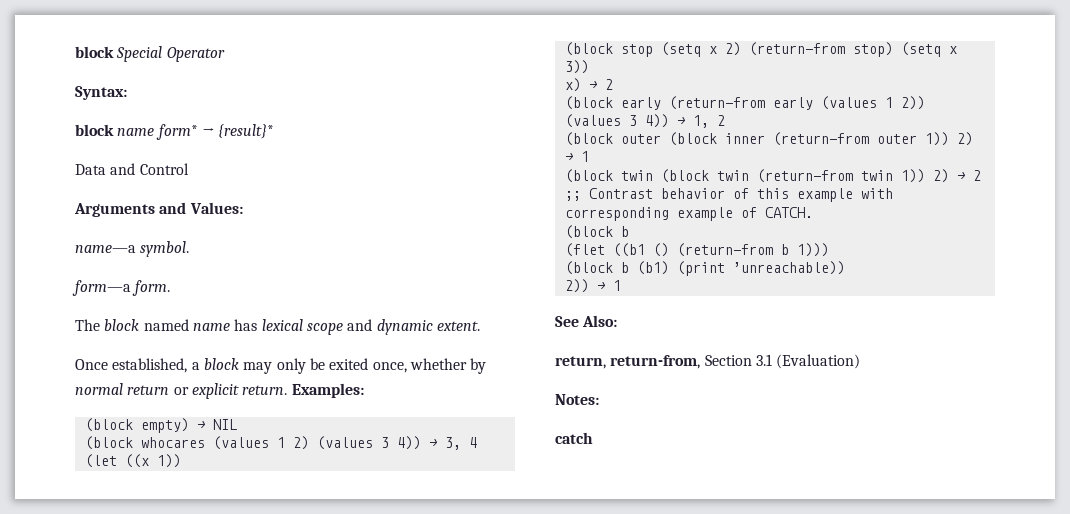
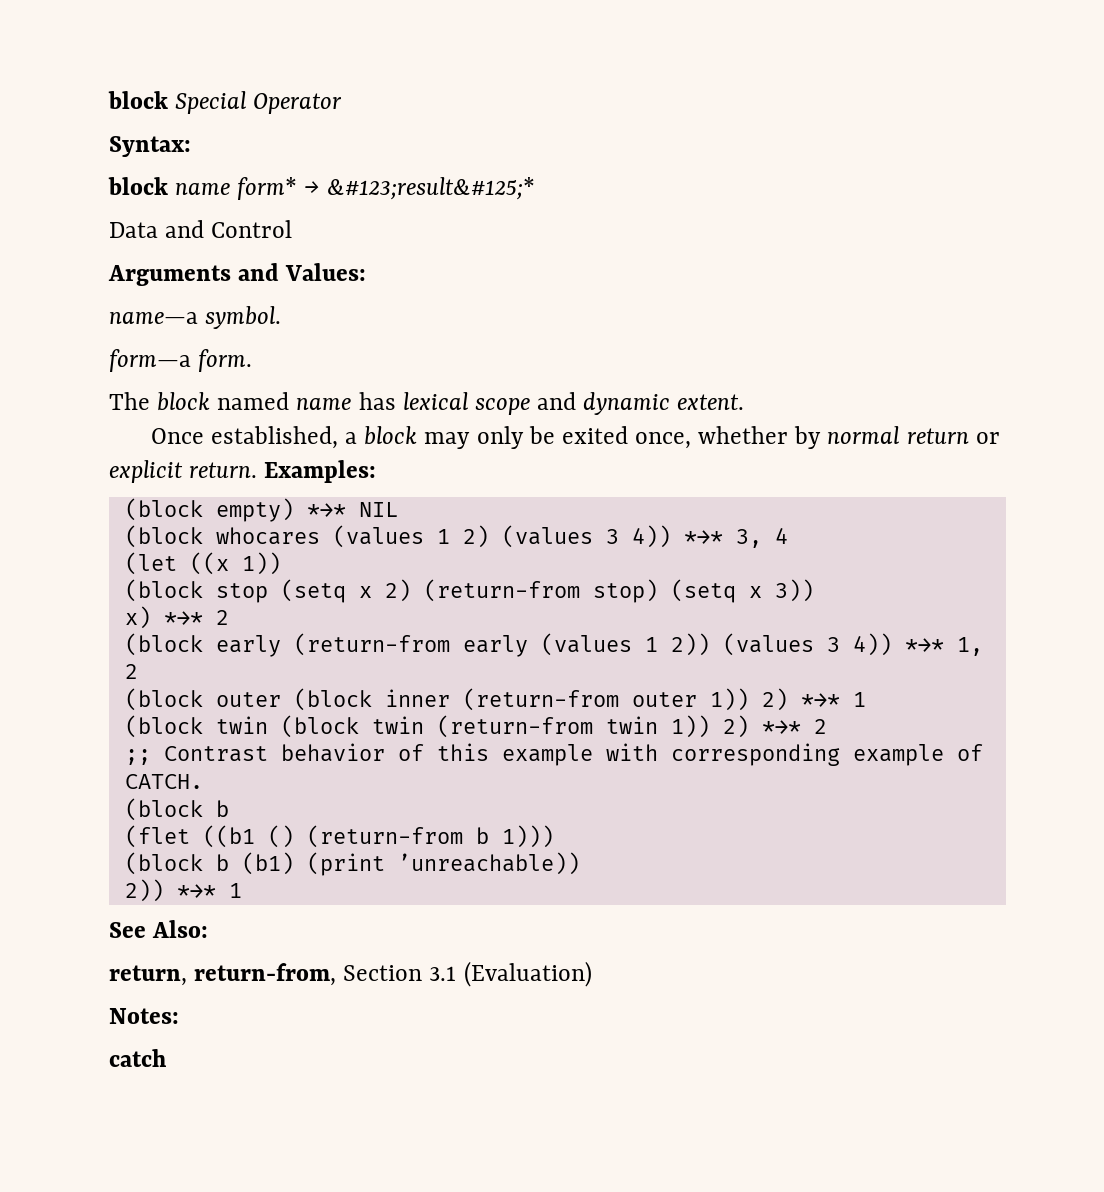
[218,124,275,139] {result}* -> [326,177,535,200] &#123;result&#125;*
[196,420,206,430] → -> [306,503,346,517] *→*
[428,438,438,448] → -> [683,530,723,544] *→*
[588,80,598,90] → -> [163,611,203,625] *→*
[676,116,686,126] → -> [904,638,944,652] *→*
[564,152,574,162] → -> [800,693,840,707] *→*
[956,171,966,181] → -> [761,720,801,734] *→*
[596,281,606,291] → -> [176,884,216,898] *→*

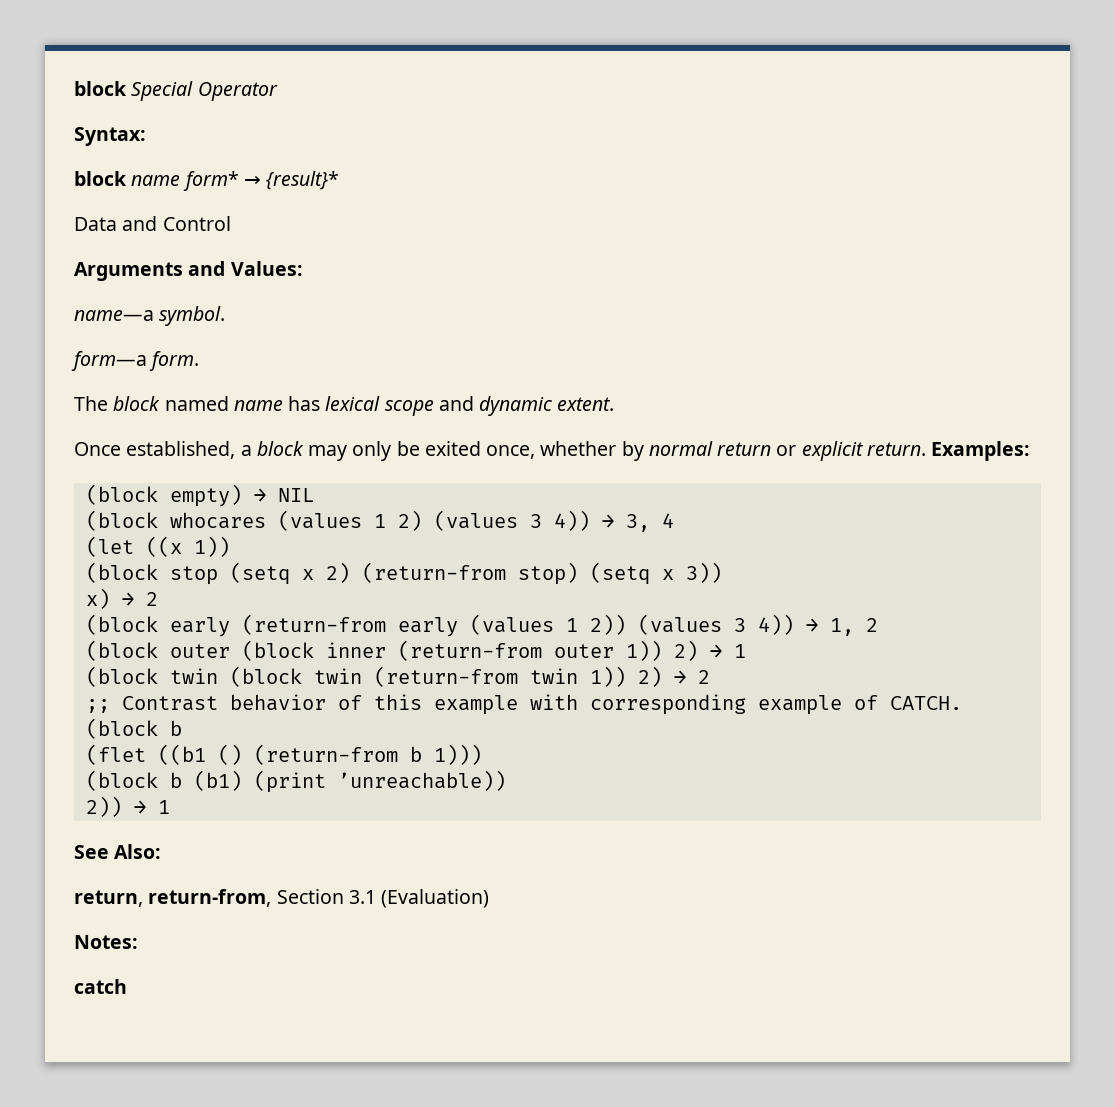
[326,177,535,200] &#123;result&#125;* -> [266,171,340,190] {result}*
[306,503,346,517] *→* -> [253,488,266,502] →
[683,530,723,544] *→* -> [601,514,614,528] →
[163,611,203,625] *→* -> [121,592,134,606] →
[904,638,944,652] *→* -> [805,618,818,632] →
[800,693,840,707] *→* -> [709,644,722,658] →
[761,720,801,734] *→* -> [673,670,686,684] →
[176,884,216,898] *→* -> [133,800,146,814] →

